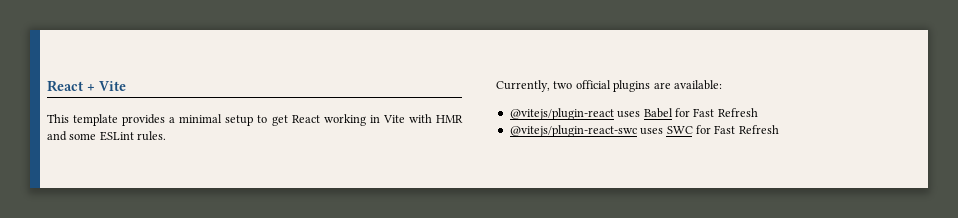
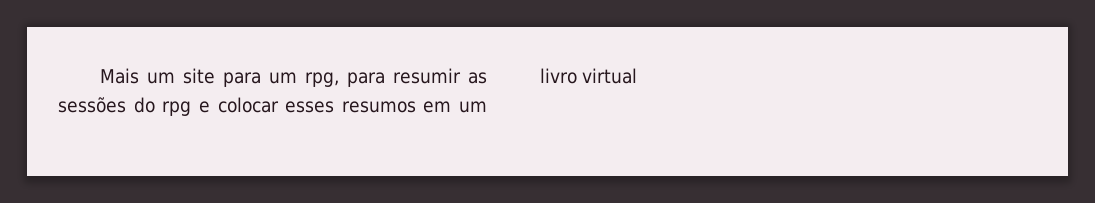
[47,80,126,92] [47,114,463,126] [47,131,167,141] [496,80,722,92] [509,108,758,120] [509,125,779,137] React + Vite // This template provides a minimal setup to get React working in Vite with HMR and some ESLint rules. // Currently, two official plugins are available: // @vitejs/plugin-react uses Babel for Fast Refresh // @vitejs/plugin-react-swc uses SWC for Fast Refresh -> [100,68,487,87] [58,97,487,116] [540,68,638,84] Mais um site para um rpg, para resumir as sessões do rpg e colocar esses resumos em um livro virtual

